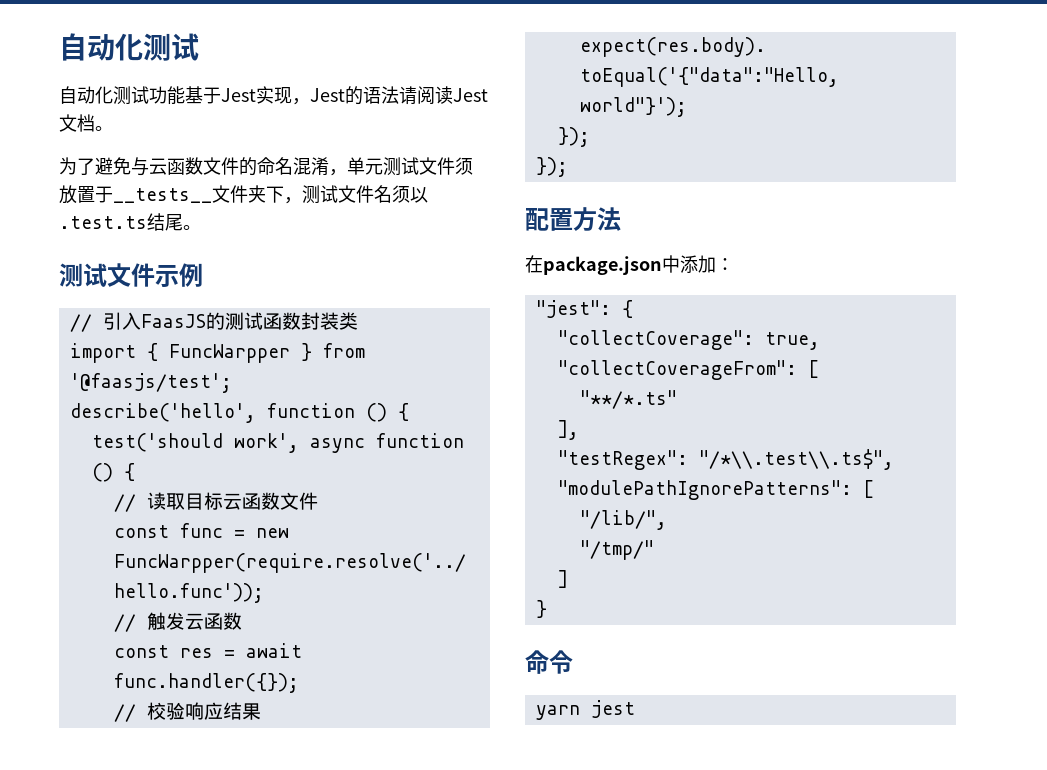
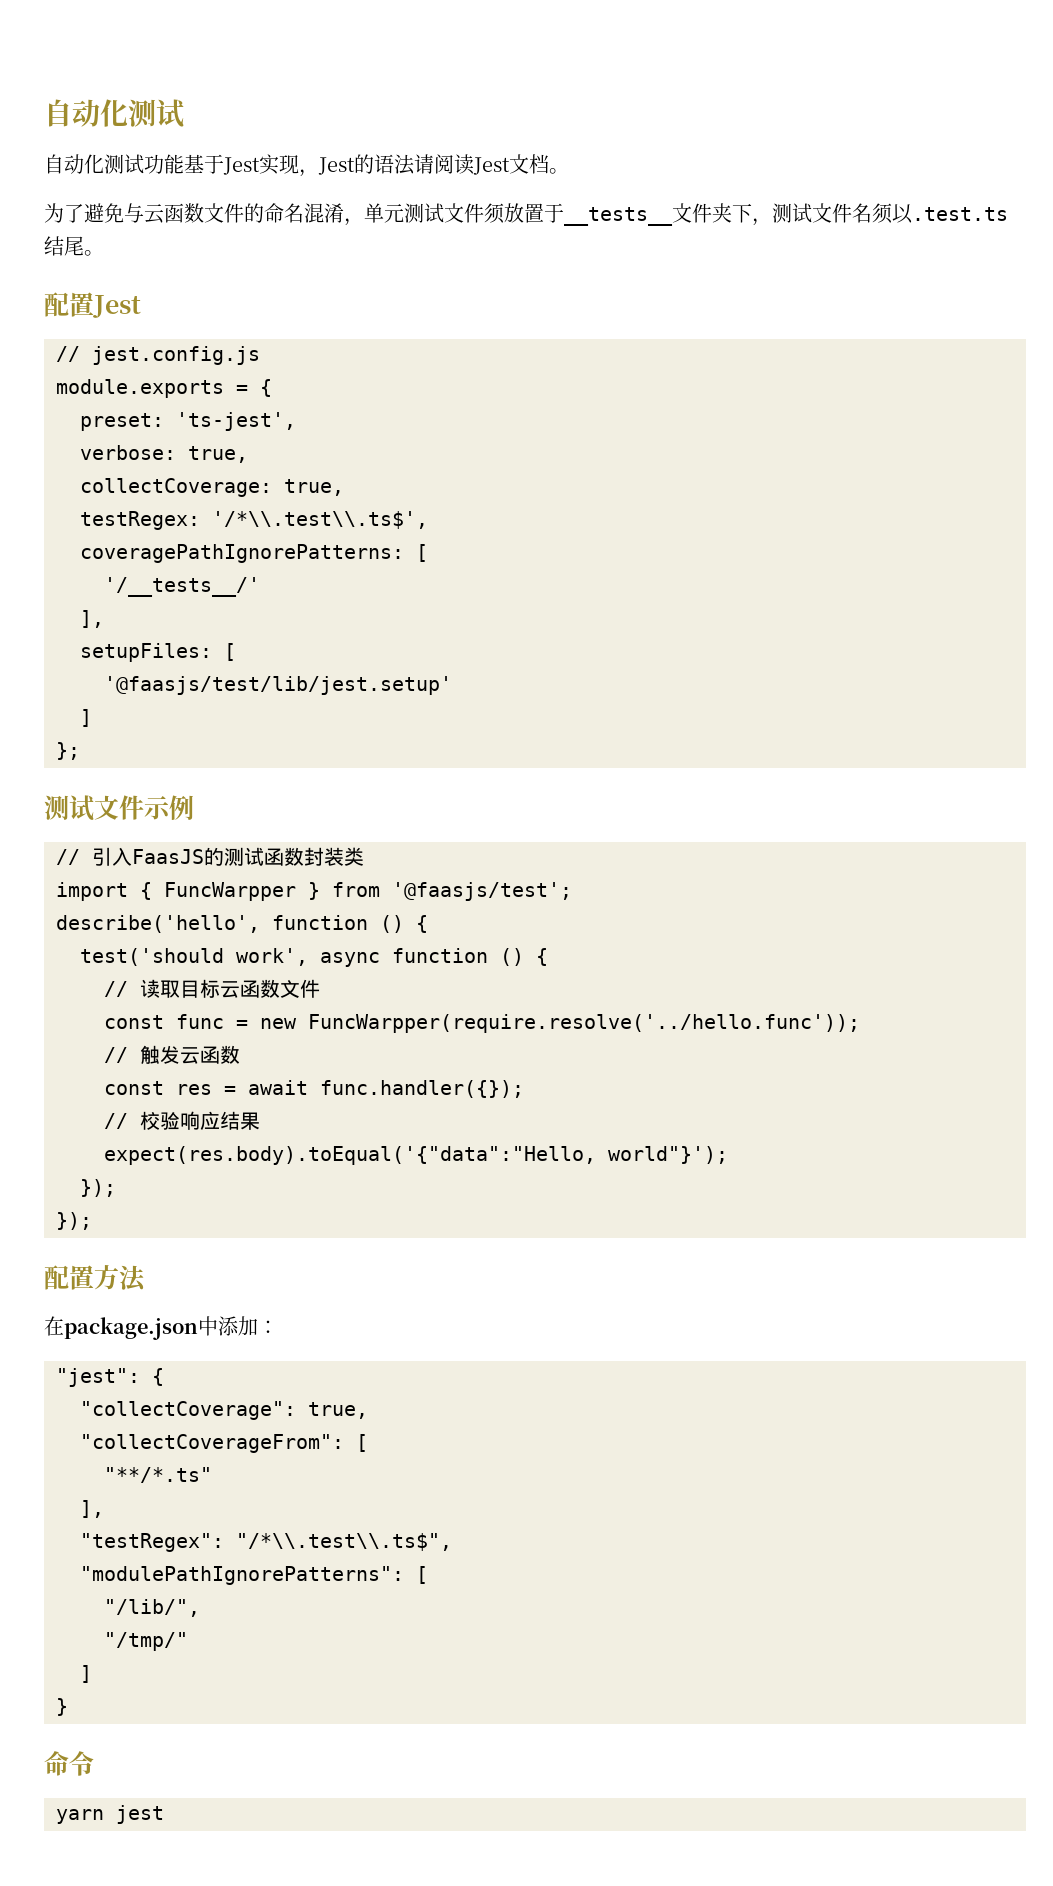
(201, 227) none -> [44,292,141,318] [56,346,260,365] [56,379,272,398] [80,412,296,431] [80,445,248,463] [80,478,344,497] [80,511,428,530] [80,544,428,563] [104,577,260,597] [80,610,104,628] [80,643,236,662] [104,676,452,695] [80,709,92,727] [56,742,80,760] // 配置Jest // // jest.config.js // module.exports = { // preset: 'ts-jest', // verbose: true, // collectCoverage: true, // testRegex: '/*\\.test\\.ts$', // coveragePathIgnorePatterns: [ // '/__tests__/' // ], // setupFiles: [ // '@faasjs/test/lib/jest.setup' // ] // };

